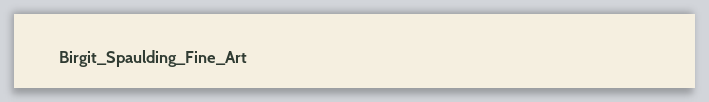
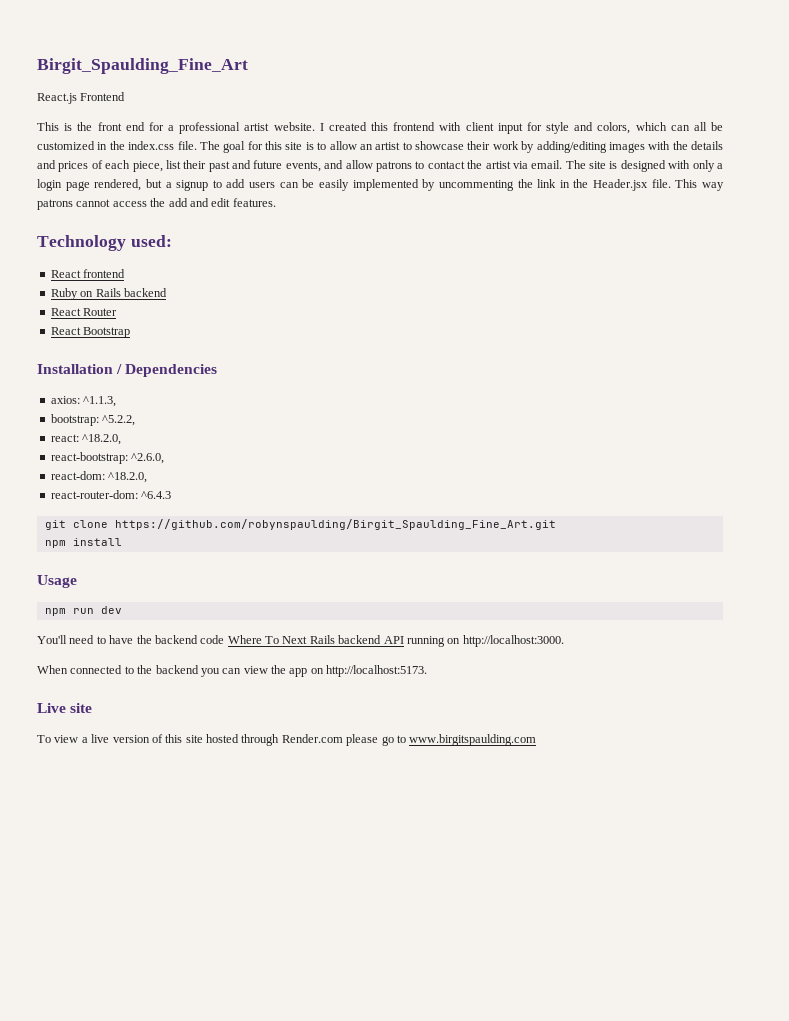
(247, 58) none -> [37,92,126,104] [37,122,723,134] [37,141,723,153] [37,160,723,172] [37,179,724,191] [37,198,276,210] [37,235,172,251] [50,269,126,278] [50,288,167,300] [50,308,118,316] [50,327,131,338] [37,364,218,377] [50,396,117,407] [50,414,136,426] [50,434,122,445] [50,452,165,464] [50,471,148,483] [50,490,172,499] [44,519,556,530] [44,538,122,548] [37,575,77,588] [44,606,122,616] [37,635,564,647] [37,665,428,677] [37,703,93,713] [37,734,537,746] // React.js Frontend // This is the front end for a professional artist website. I created this frontend with client input for style and colors, which can all be customized in the index.css file. The goal for this site is to allow an artist to showcase their work by adding/editing images with the details and prices of each piece, list their past and future events, and allow patrons to contact the artist via email. The site is designed with only a login page rendered, but a signup to add users can be easily implemented by uncommenting the link in the Header.jsx file. This way patrons cannot access the add and edit features. // Technology used: // React frontend // Ruby on Rails backend // React Router // React Bootstrap // Installation / Dependencies // axios: ^1.1.3, // bootstrap: ^5.2.2, // react: ^18.2.0, // react-bootstrap: ^2.6.0, // react-dom: ^18.2.0, // react-router-dom: ^6.4.3 // git clone https://github.com/robynspaulding/Birgit_Spaulding_Fine_Art.git // npm install // Usage // npm run dev // You'll need to have the backend code Where To Next Rails backend API running on http://localhost:3000. // When connected to the backend you can view the app on http://localhost:5173. // Live site // To view a live version of this site hosted through Render.com please go to www.birgitspaulding.com

